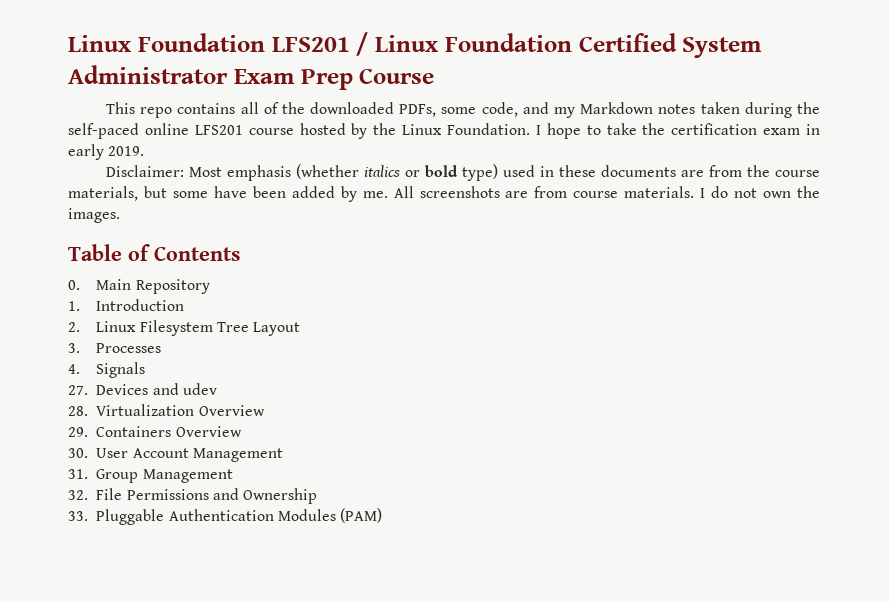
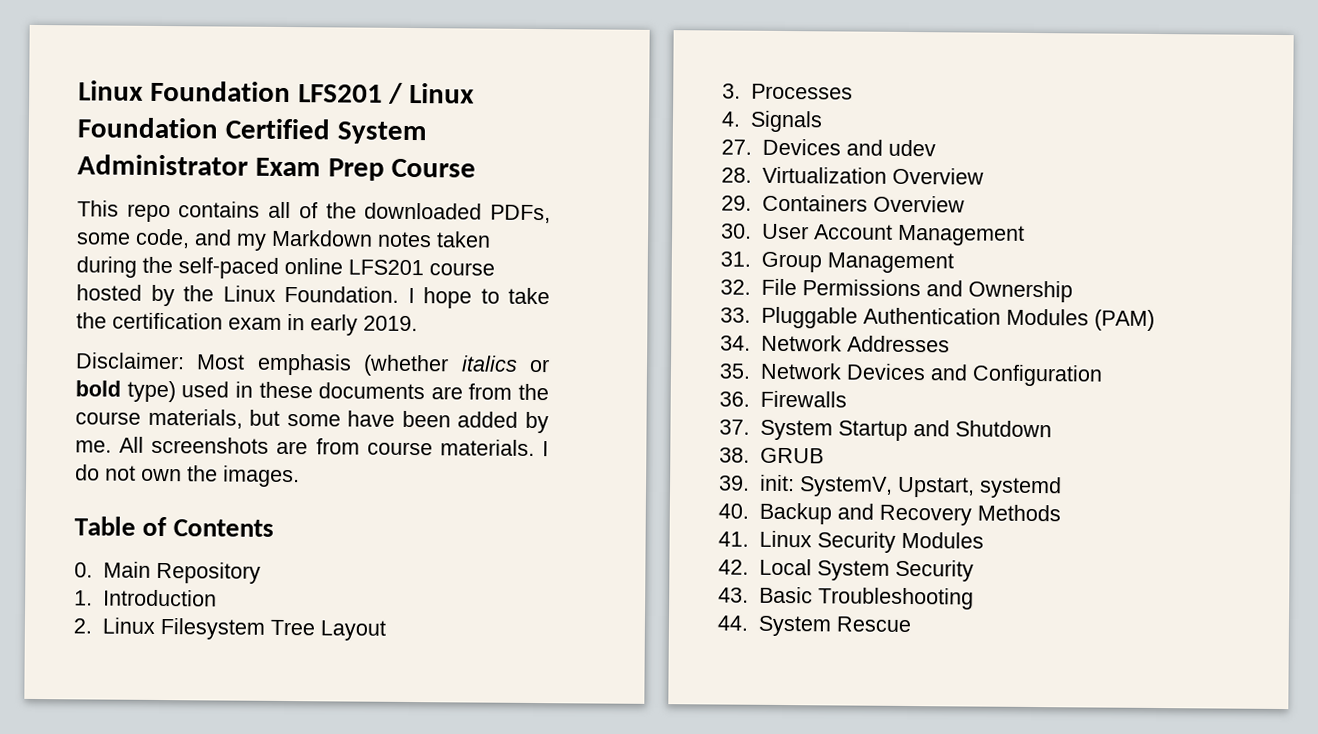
(383, 515) none -> [720,334,950,353] [719,362,1103,387] [719,390,847,408] [719,419,1052,441] [719,447,824,464] [719,474,1062,499] [718,502,1061,526] [718,530,984,553] [718,558,974,582] [718,586,974,610] [717,615,912,637] // 34. Network Addresses // 35. Network Devices and Configuration // 36. Firewalls // 37. System Startup and Shutdown // 38. GRUB // 39. init: SystemV, Upstart, systemd // 40. Backup and Recovery Methods // 41. Linux Security Modules // 42. Local System Security // 43. Basic Troubleshooting // 44. System Rescue

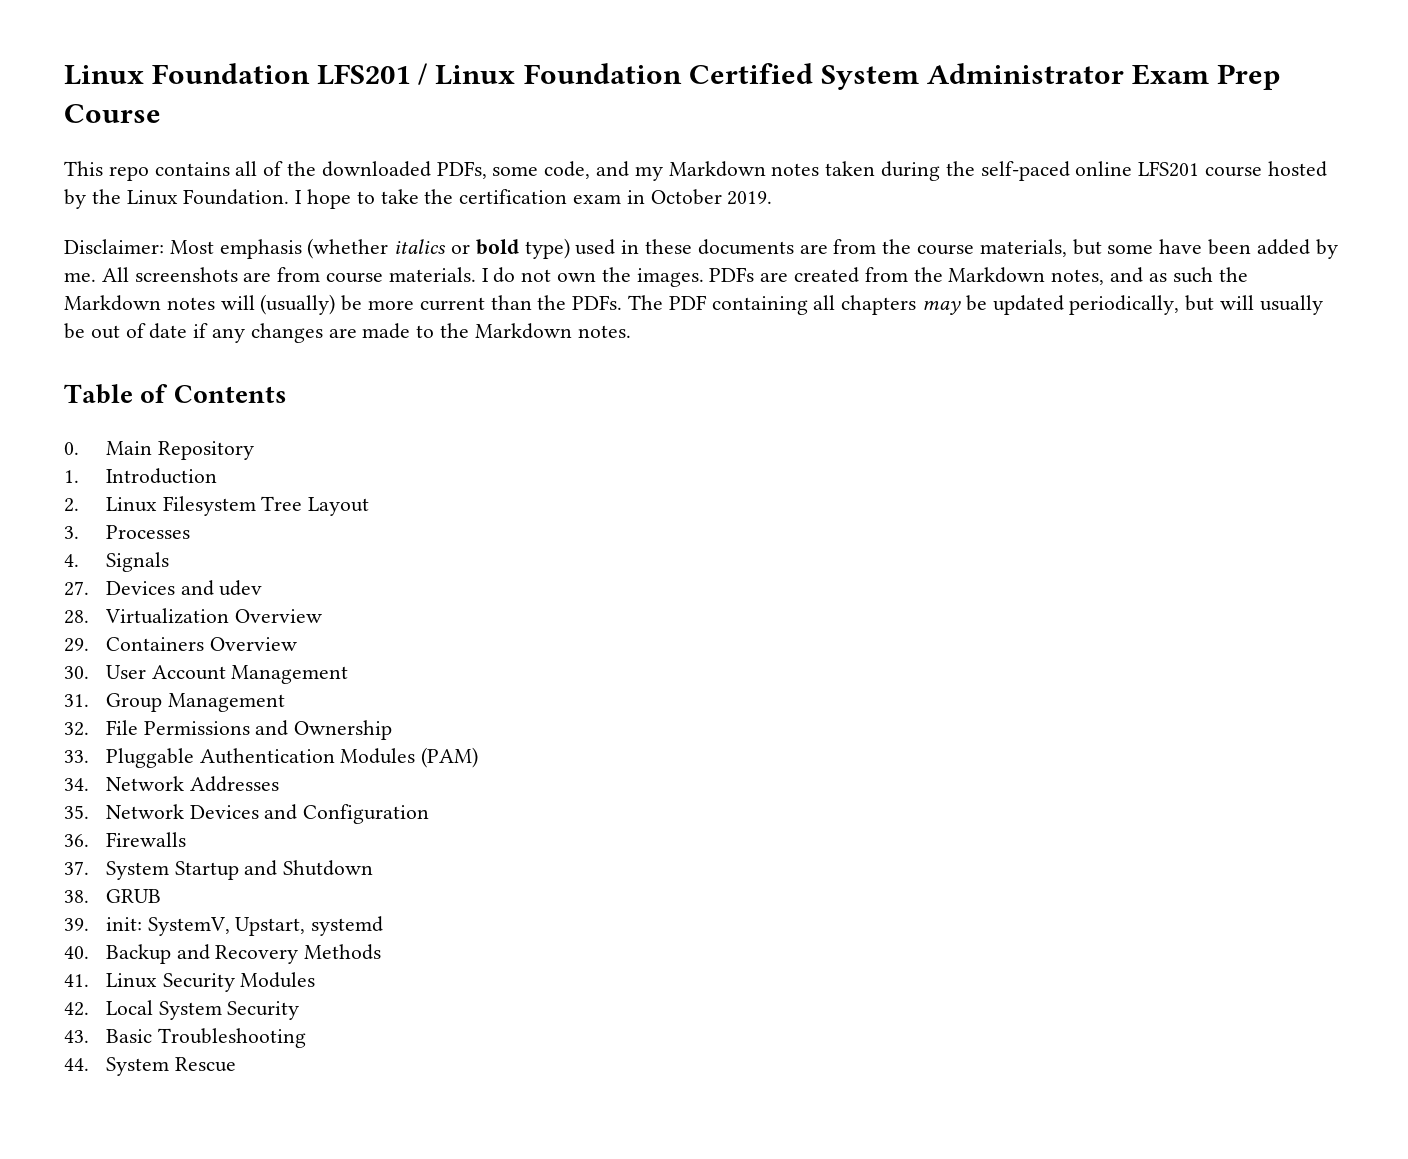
[310,314,358,336] early -> [650,189,722,205] October
(300, 476) none -> [709,267,1248,285] [64,294,1323,315] [64,323,631,343] PDFs are created from the Markdown notes, and as such the Markdown notes will (usually) be more current than the PDFs. The PDF containing all chapters may be updated periodically, but will usually be out of date if any changes are made to the Markdown notes.

